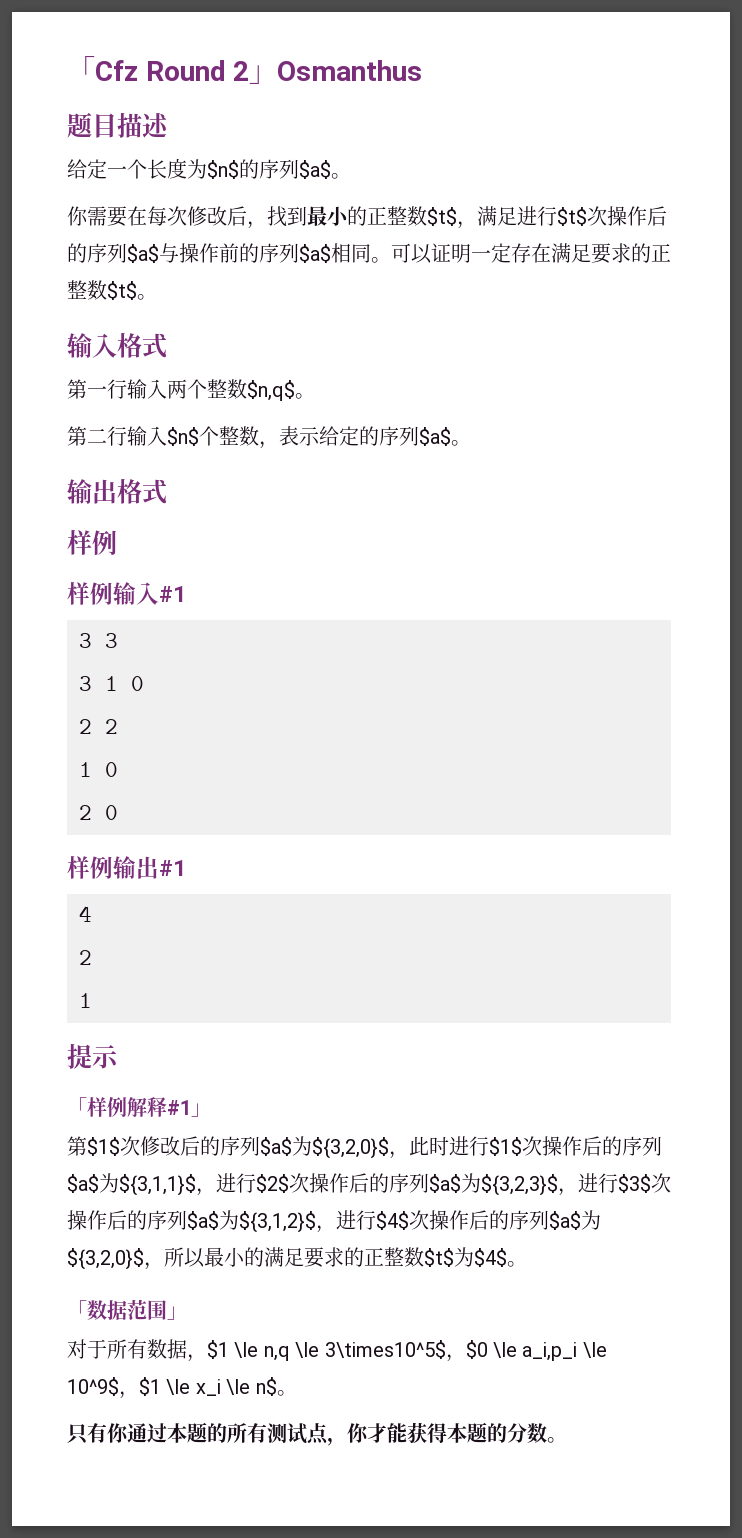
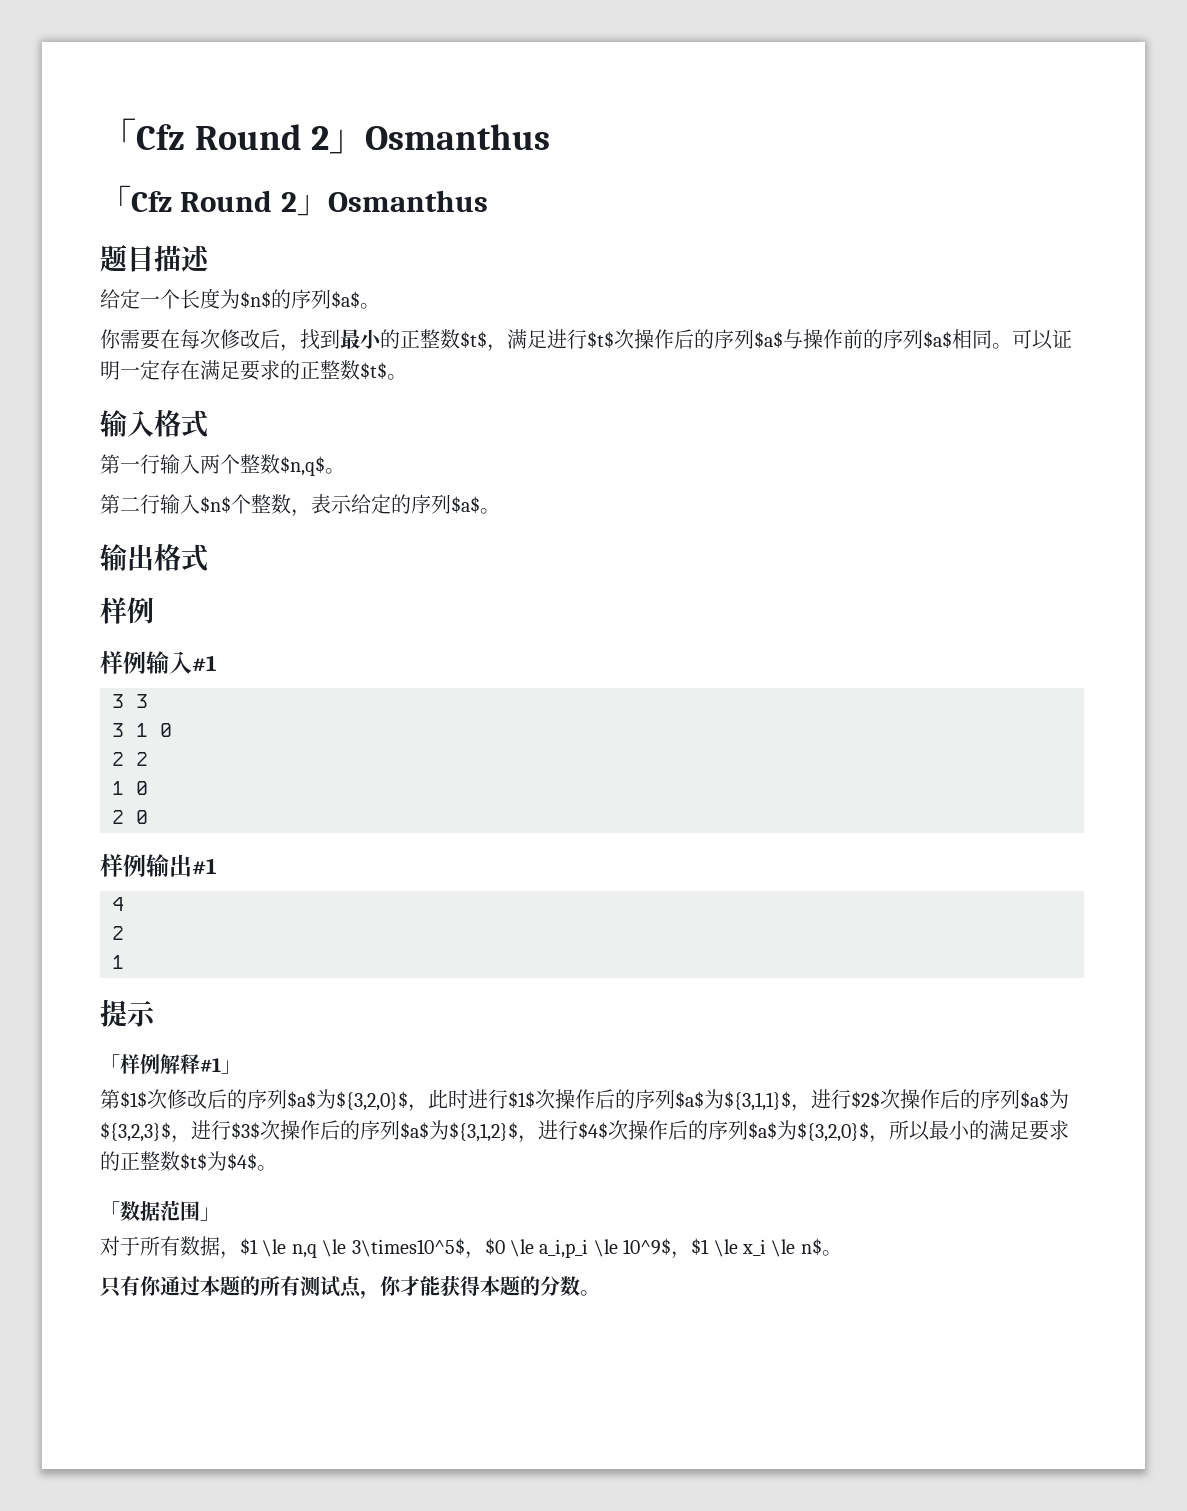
[67,56,423,84] 「Cfz Round 2」Osmanthus -> [100,118,551,154] [100,185,488,216] 「Cfz Round 2」Osmanthus // 「Cfz Round 2」Osmanthus

